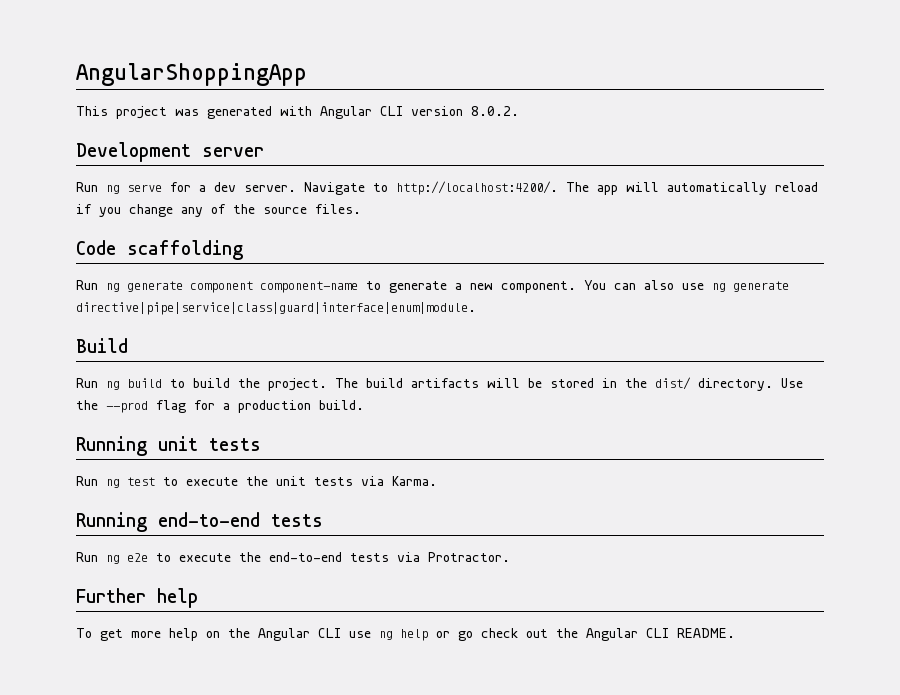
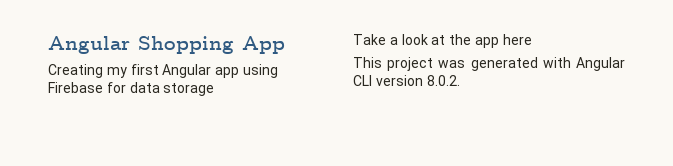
[76,63,307,86] AngularShoppingApp -> [48,36,285,54] [48,64,278,78] [48,82,215,96] [353,34,532,48] Angular Shopping App // Creating my first Angular app using Firebase for data storage // Take a look at the app here
[76,142,264,162] [76,181,818,195] [76,204,361,217] [76,240,243,260] [76,280,789,293] [76,302,476,315] [76,338,128,353] [76,377,803,391] [76,400,364,413] [76,436,261,456] [76,476,437,488] [76,512,323,532] [76,552,510,564] [76,588,198,608] [76,628,735,641] // Development server // Run ng serve for a dev server. Navigate to http://localhost:4200/. The app will automatically reload if you change any of the source files. // Code scaffolding // Run ng generate component component-name to generate a new component. You can also use ng generate directive|pipe|service|class|guard|interface|enum|module. // Build // Run ng build to build the project. The build artifacts will be stored in the dist/ directory. Use the --prod flag for a production build. // Running unit tests // Run ng test to execute the unit tests via Karma. // Running end-to-end tests // Run ng e2e to execute the end-to-end tests via Protractor. // Further help // To get more help on the Angular CLI use ng help or go check out the Angular CLI README. -> (460, 80) none

